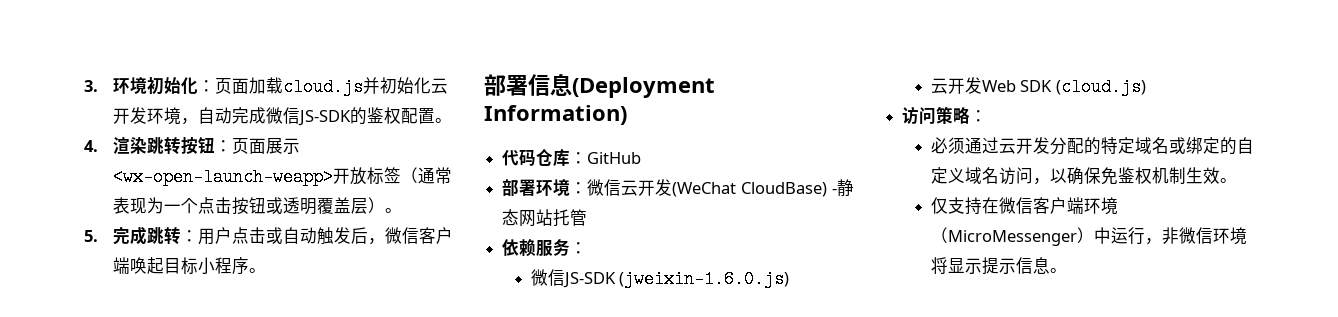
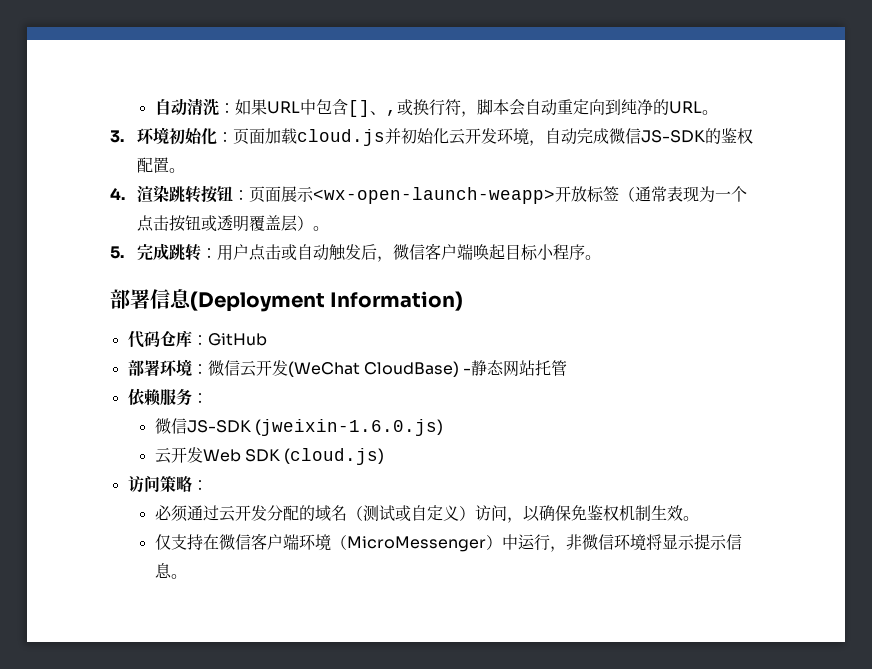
(84, 86) none -> [154,98,718,117] 自动清洗：如果URL中包含[]、,或换行符，脚本会自动重定向到纯净的URL。 //
[1100,137,1254,155] [930,167,999,184] 特定域名或绑定的自定义域名 -> [314,505,475,522] 域名（测试或自定义）

